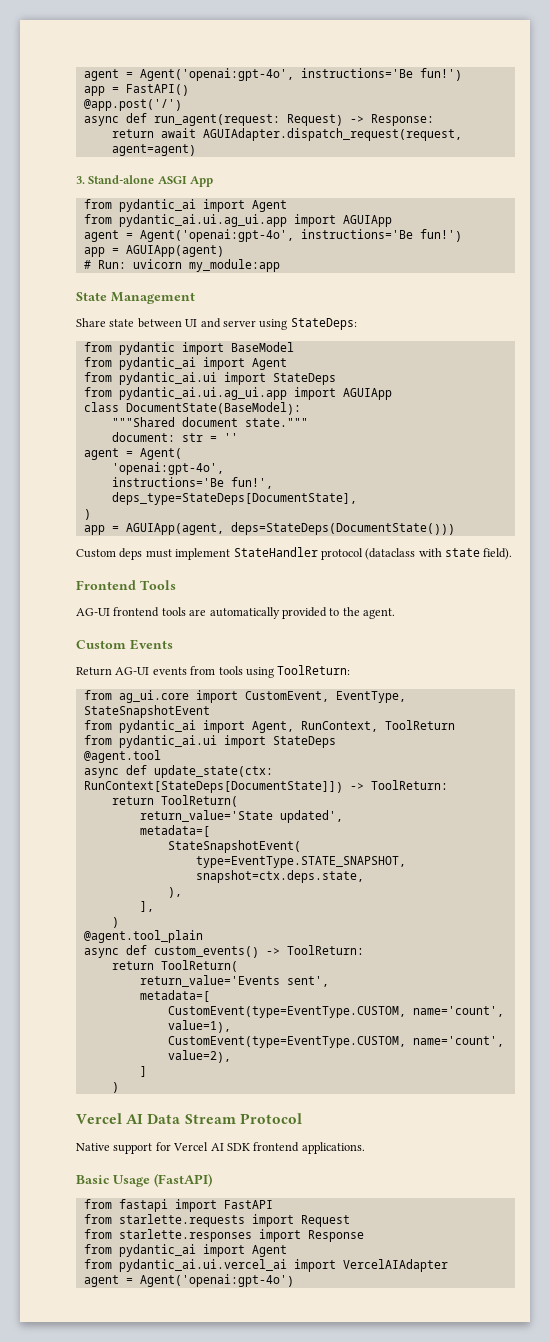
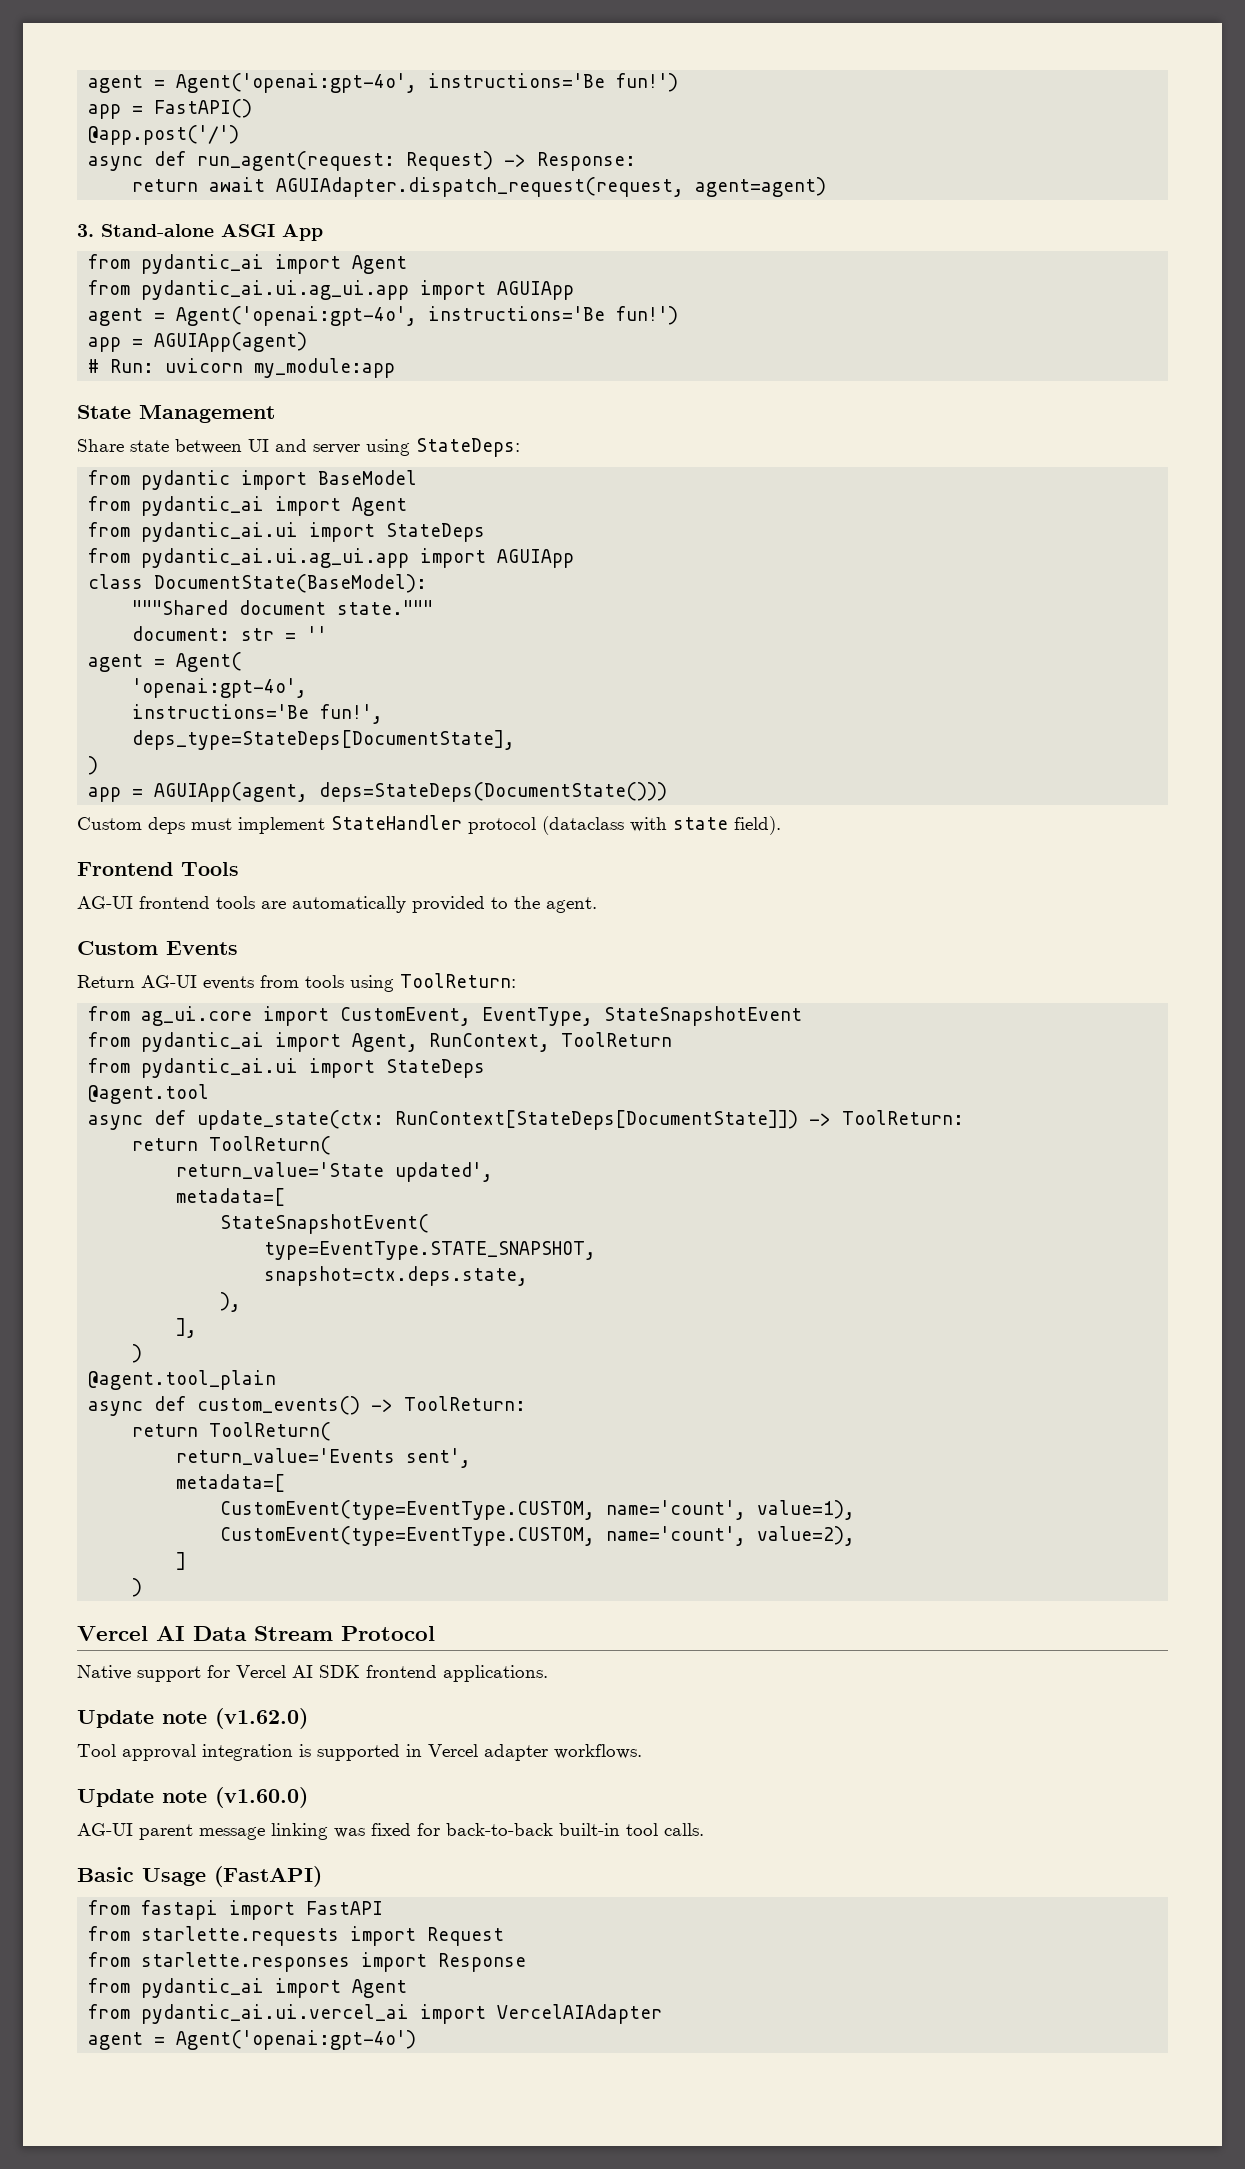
(365, 1148) none -> [77,1708,308,1729] [77,1744,642,1761] [77,1787,308,1808] [77,1823,704,1840] // Update note (v1.62.0) // Tool approval integration is supported in Vercel adapter workflows. // Update note (v1.60.0) // AG-UI parent message linking was fixed for back-to-back built-in tool calls.

